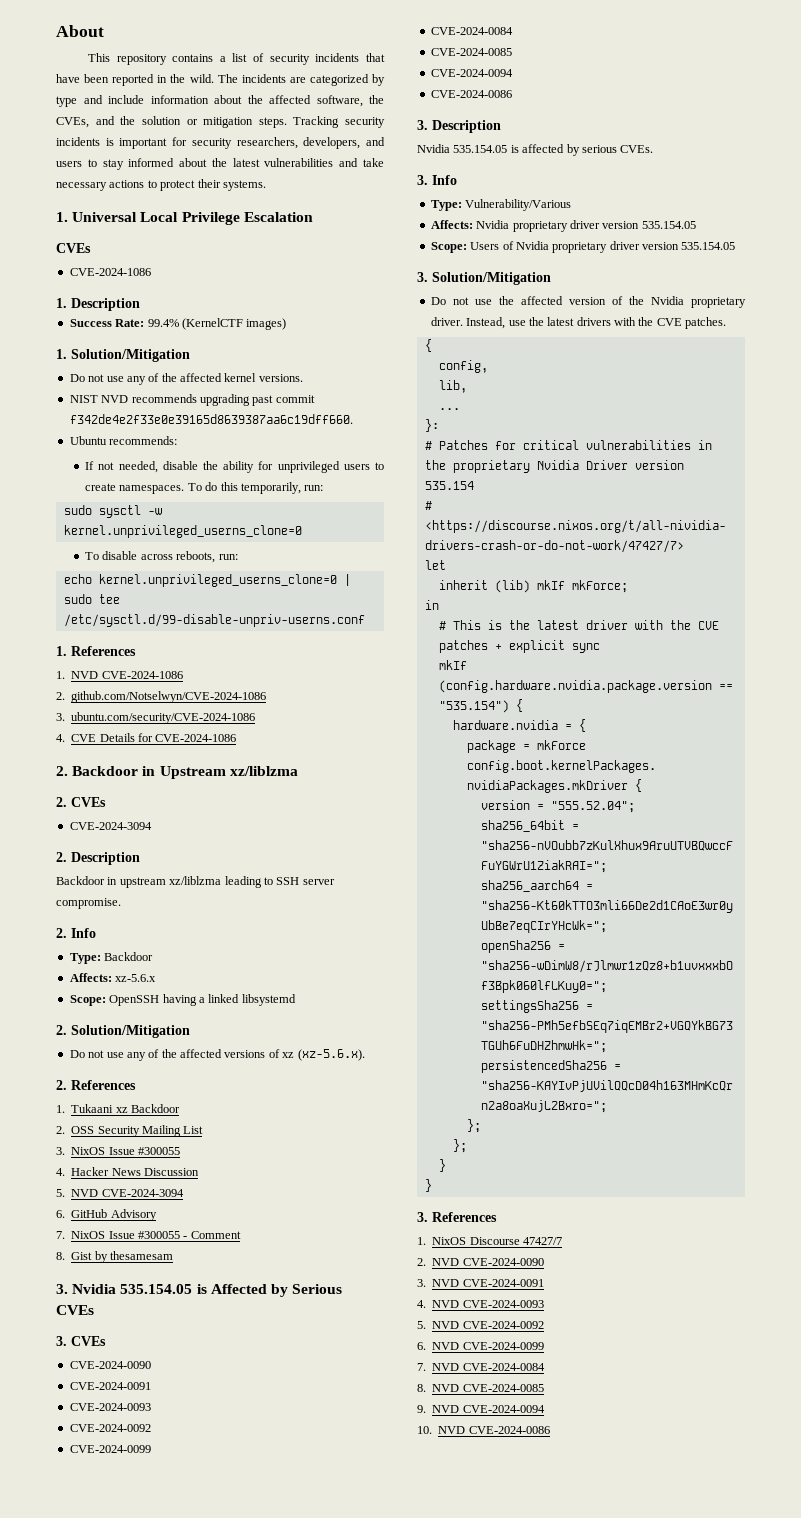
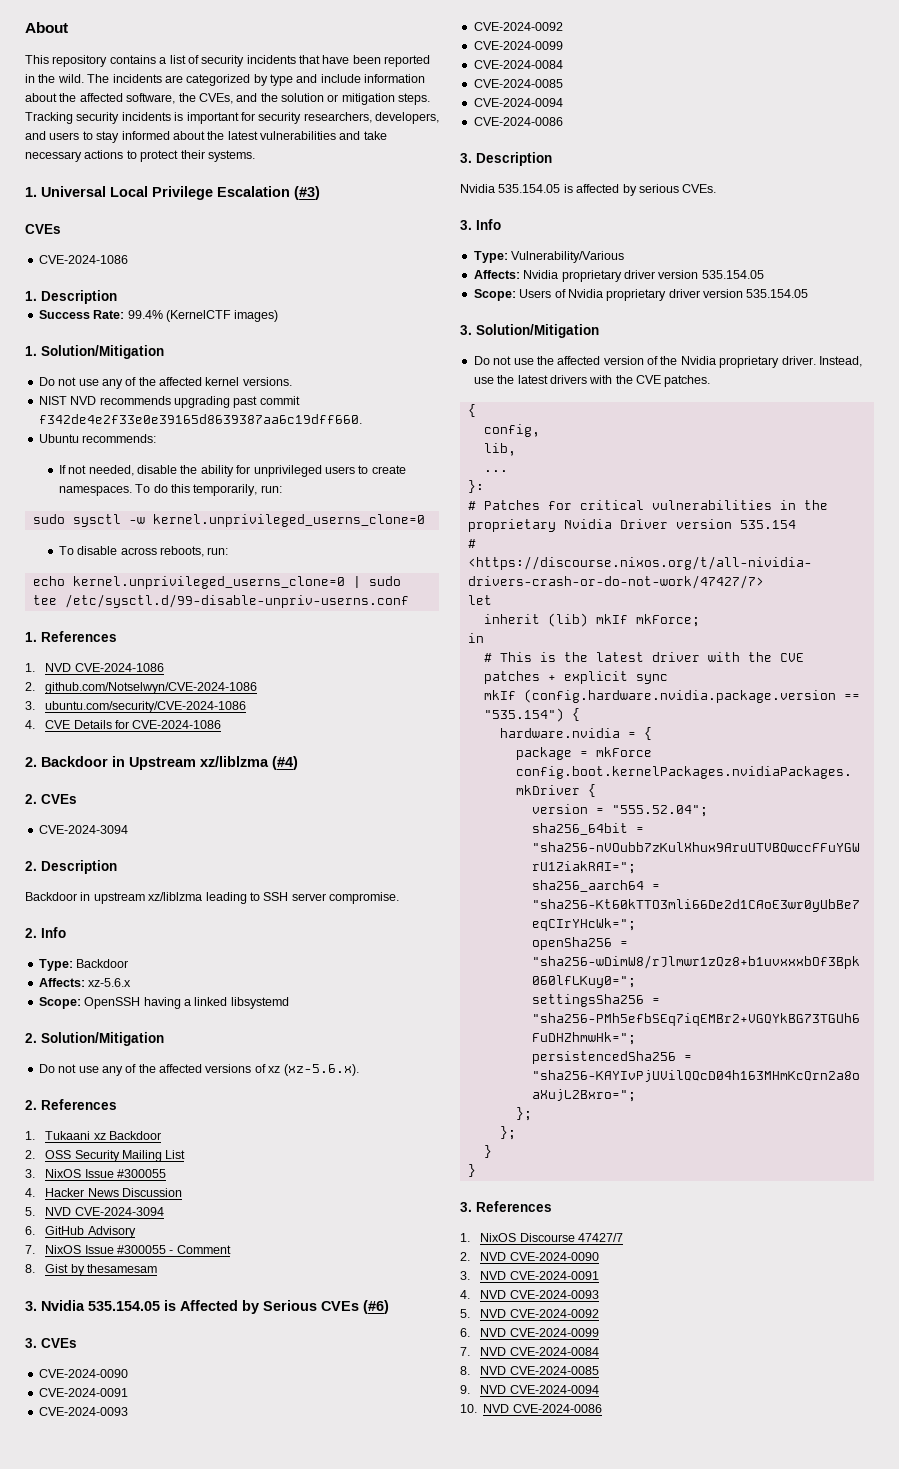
(313, 217) none -> [294,186,320,200] (#3)
(298, 771) none -> [272,756,298,770] (#4)
(94, 1310) none -> [363,1300,389,1314] (#6)

